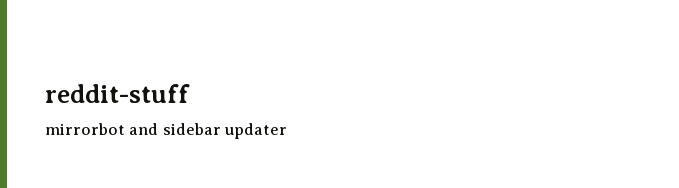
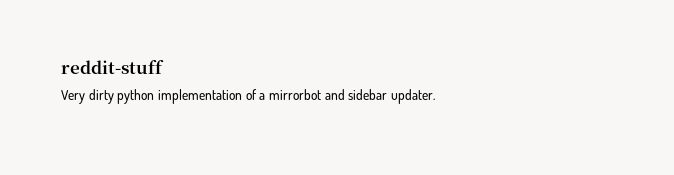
(190, 93) none -> [61,89,266,104] Very dirty python implementation of a
[224,123,288,139] updater -> [390,89,435,104] updater.

